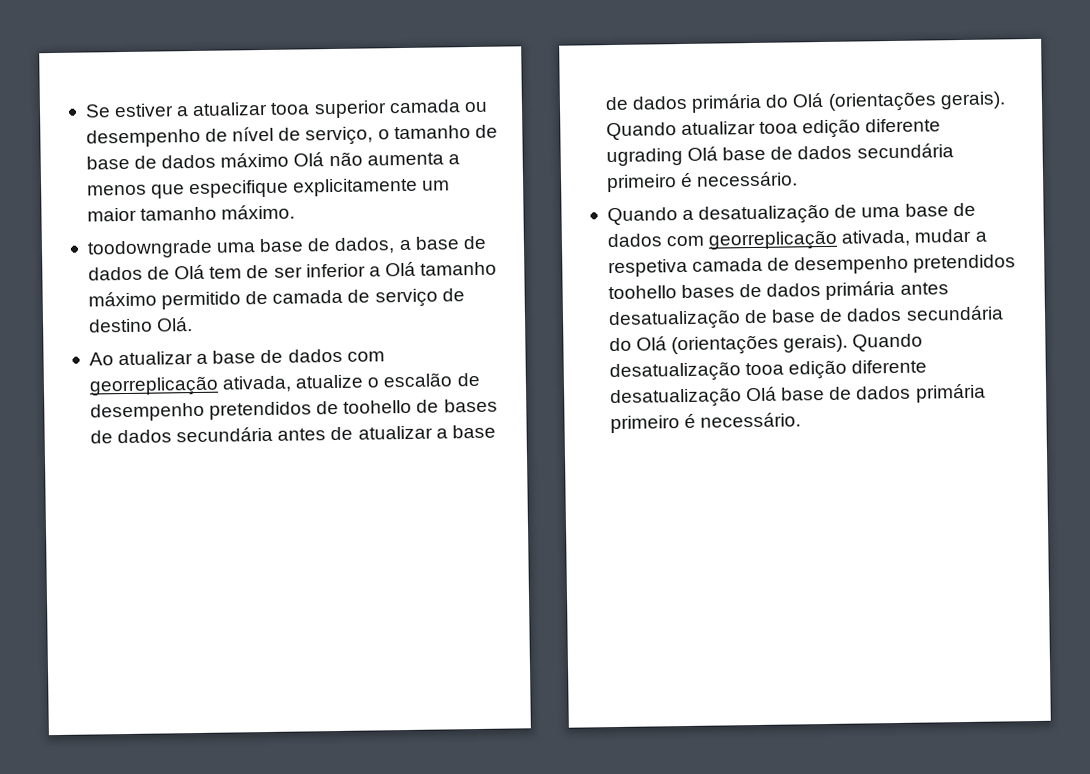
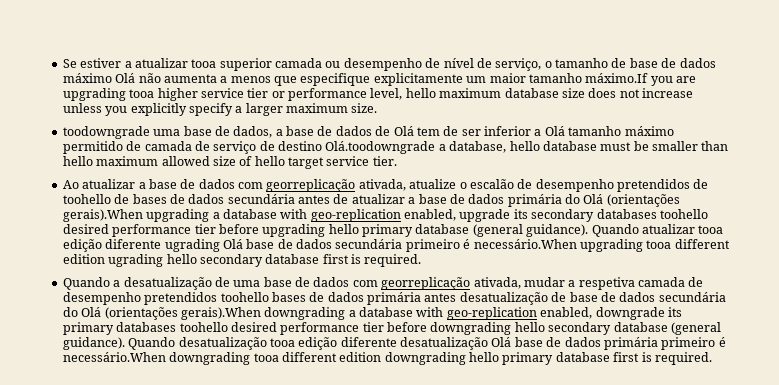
[221,204,296,220] máximo. -> [585,73,696,86] [62,88,693,101] [62,103,378,116] máximo.If you are upgrading tooa higher service tier or performance level, hello maximum database size does not increase unless you explicitly specify a larger maximum size.
[156,317,194,332] Olá. -> [325,141,729,154] [62,156,397,169] Olá.toodowngrade a database, hello database must be smaller than hello maximum allowed size of hello target service tier.
[939,91,1006,110] gerais). -> [62,209,708,222] [62,224,589,237] gerais).When upgrading a database with geo-replication enabled, upgrade its secondary databases toohello desired performance tier before upgrading hello primary database (general guidance).
[696,171,799,187] necessário. -> [473,239,730,252] [62,254,422,267] necessário.When upgrading tooa different edition ugrading hello secondary database first is required.
[783,334,849,353] gerais). -> [180,307,682,320] [62,322,721,335] [62,337,125,350] gerais).When downgrading a database with geo-replication enabled, downgrade its primary databases toohello desired performance tier before downgrading hello secondary database (general guidance).
[700,412,802,428] necessário. -> [62,352,712,365] necessário.When downgrading tooa different edition downgrading hello primary database first is required.

